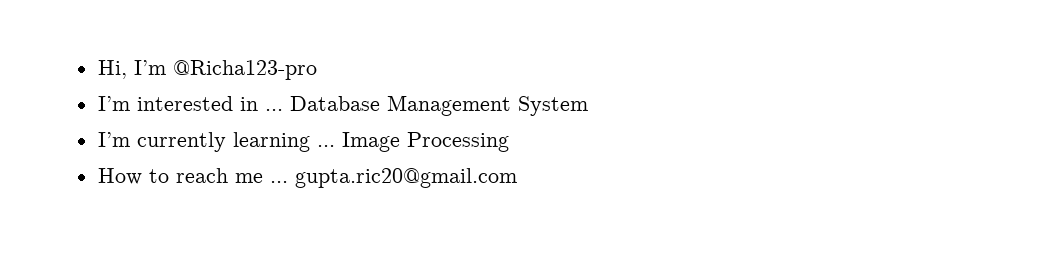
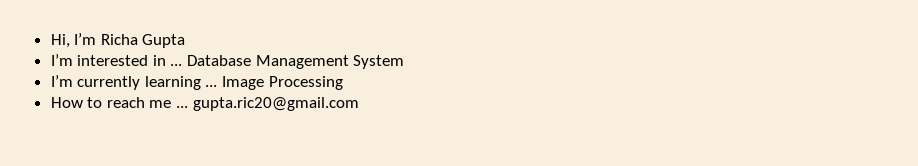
[172,60,317,80] @Richa123-pro -> [100,34,186,48] Richa Gupta

